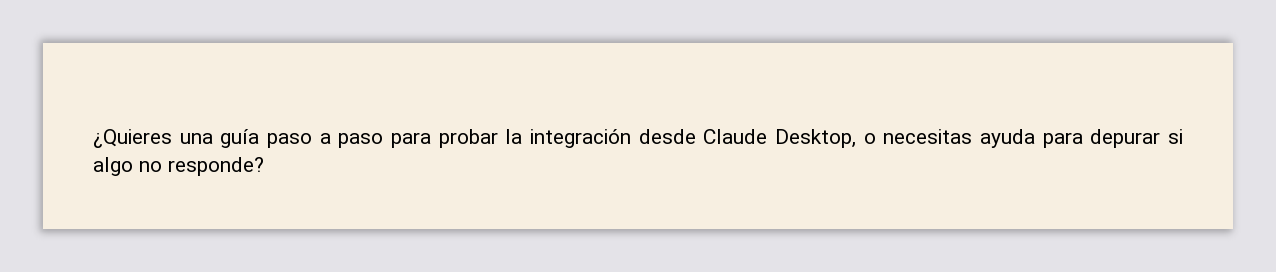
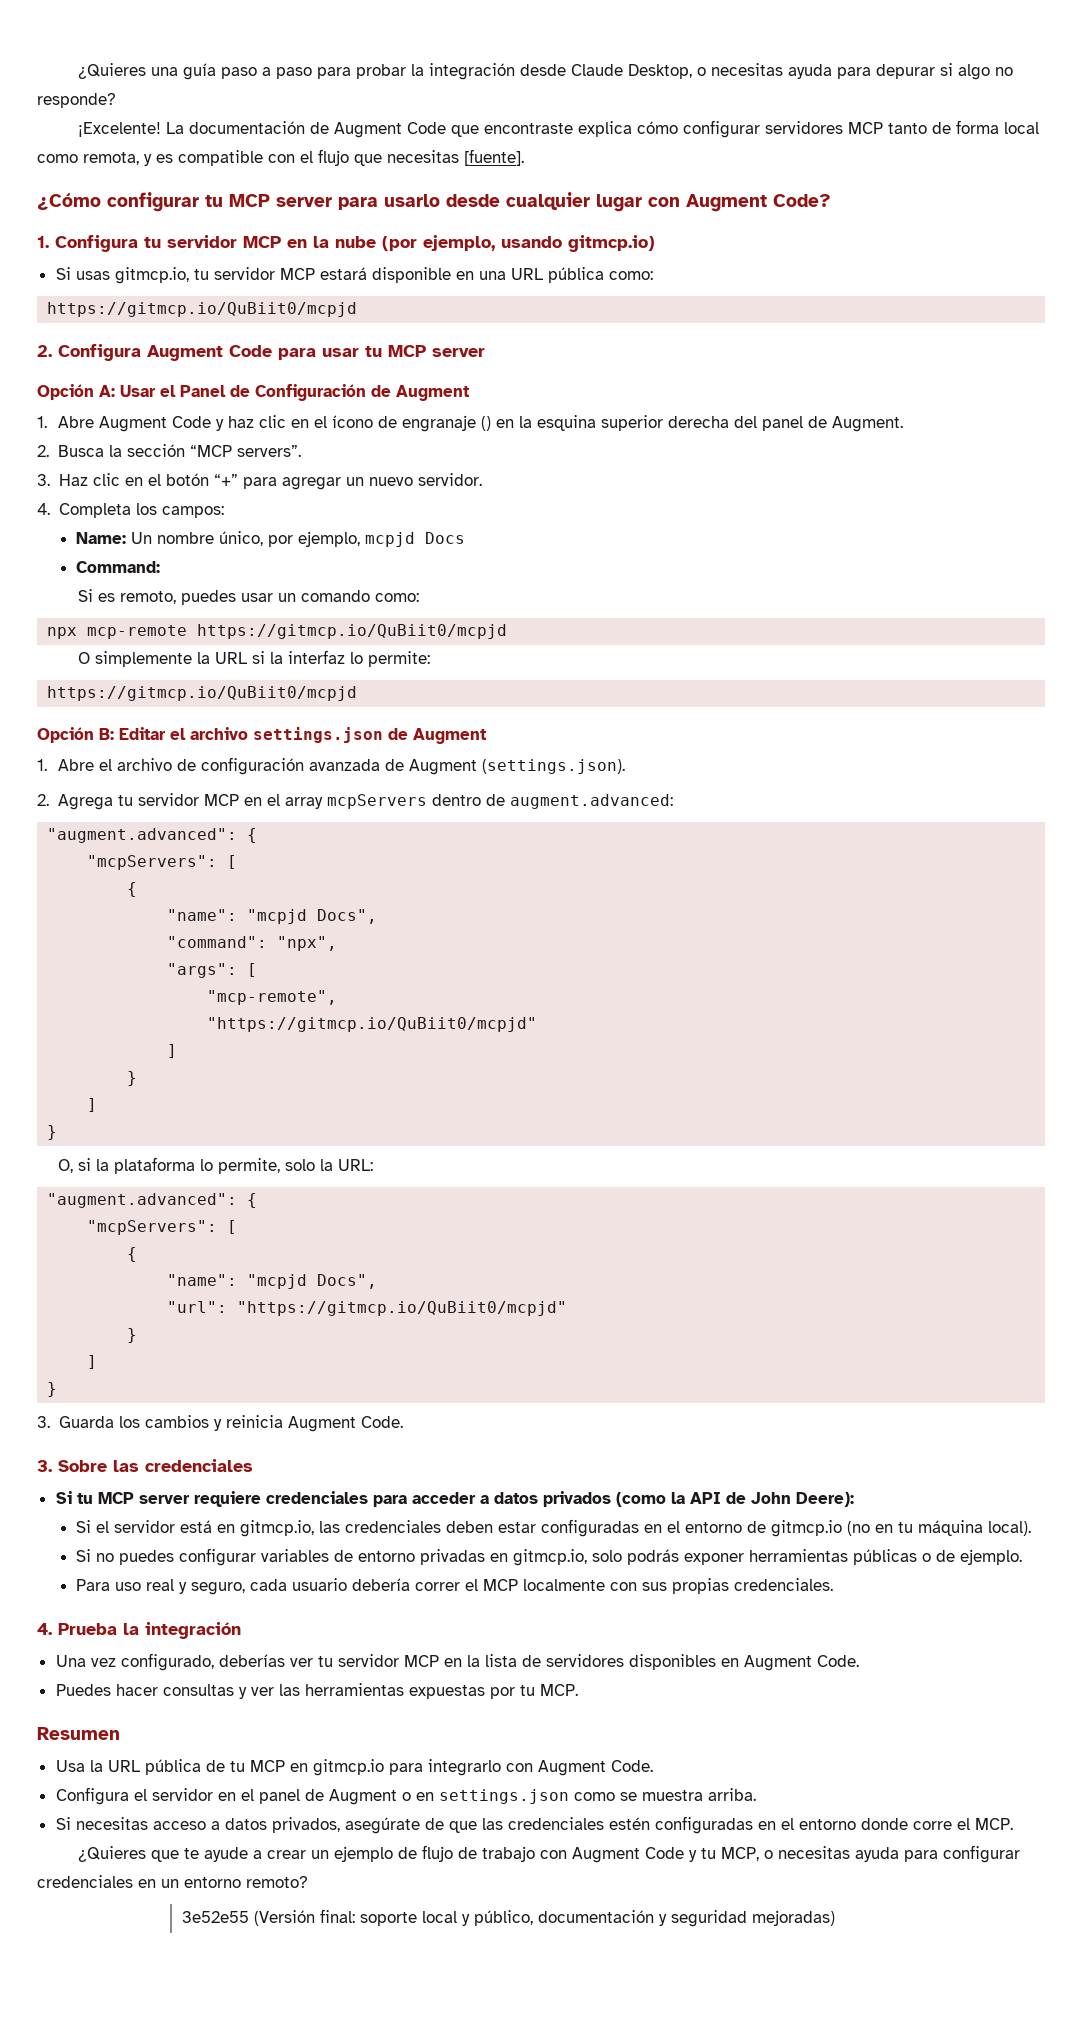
(264, 166) none -> [77,120,1039,138] [37,149,524,166] [37,192,831,212] [37,235,655,252] [55,267,653,284] [47,302,358,317] [37,344,485,361] [37,384,470,401] [37,415,903,432] [37,444,301,457] [37,473,482,490] [37,503,224,518] [76,531,466,547] [76,561,161,573] [78,589,420,605] [47,624,508,639] [78,650,431,667] [47,686,358,701] [37,727,487,744] [37,757,625,775] [37,793,673,810] [47,828,258,843] [87,855,238,870] [127,882,138,897] [167,909,378,924] [167,936,338,951] [167,963,258,978] [207,990,338,1005] [207,1017,538,1032] [167,1044,178,1058] [127,1071,138,1086] [87,1098,98,1112] [47,1125,58,1140] [57,1157,373,1174] [47,1193,258,1208] [87,1220,238,1235] [127,1247,138,1262] [167,1274,378,1289] [167,1301,568,1316] [127,1328,138,1343] [87,1355,98,1369] [47,1382,58,1397] [37,1415,403,1432] [37,1459,253,1472] [55,1491,854,1507] [76,1519,1032,1537] [76,1548,1023,1566] [76,1578,834,1595] [37,1622,241,1639] [55,1653,859,1671] [55,1683,578,1699] [37,1727,120,1740] [55,1759,653,1776] [55,1787,756,1805] [55,1816,1013,1834] [77,1845,1020,1863] [37,1875,308,1888] [181,1909,835,1927] // ¡Excelente! La documentación de Augment Code que encontraste explica cómo configurar servidores MCP tanto de forma local como remota, y es compatible con el flujo que necesitas [fuente]. // ¿Cómo configurar tu MCP server para usarlo desde cualquier lugar con Augment Code? // 1. Configura tu servidor MCP en la nube (por ejemplo, usando gitmcp.io) // Si usas gitmcp.io, tu servidor MCP estará disponible en una URL pública como: // https://gitmcp.io/QuBiit0/mcpjd // 2. Configura Augment Code para usar tu MCP server // Opción A: Usar el Panel de Configuración de Augment // 1. Abre Augment Code y haz clic en el ícono de engranaje () en la esquina superior derecha del panel de Augment. // 2. Busca la sección “MCP servers”. // 3. Haz clic en el botón “+” para agregar un nuevo servidor. // 4. Completa los campos: // Name: Un nombre único, por ejemplo, mcpjd Docs // Command: // Si es remoto, puedes usar un comando como: // npx mcp-remote https://gitmcp.io/QuBiit0/mcpjd // O simplemente la URL si la interfaz lo permite: // https://gitmcp.io/QuBiit0/mcpjd // Opción B: Editar el archivo settings.json de Augment // 1. Abre el archivo de configuración avanzada de Augment (settings.json). // 2. Agrega tu servidor MCP en el array mcpServers dentro de augment.advanced: // "augment.advanced": { // "mcpServers": [ // { // "name": "mcpjd Docs", // "command": "npx", // "args": [ // "mcp-remote", // "https://gitmcp.io/QuBiit0/mcpjd" // ] // } // ] // } // O, si la plataforma lo permite, solo la URL: // "augment.advanced": { // "mcpServers": [ // { // "name": "mcpjd Docs", // "url": "https://gitmcp.io/QuBiit0/mcpjd" // } // ] // } // 3. Guarda los cambios y reinicia Augment Code. // 3. Sobre las credenciales // Si tu MCP server requiere credenciales para acceder a datos privados (como la API de John Deere): // Si el servidor está en gitmcp.io, las credenciales deben estar configuradas en el entorno de gitmcp.io (no en tu máquina local). // Si no puedes configurar variables de entorno privadas en gitmcp.io, solo podrás exponer herramientas públicas o de ejemplo. // Para uso real y seguro, cada usuario debería correr el MCP localmente con sus propias credenciales. // 4. Prueba la integración // Una vez configurado, deberías ver tu servidor MCP en la lista de servidores disponibles en Augment Code. // Puedes hacer consultas y ver las herramientas expuestas por tu MCP. // Resumen // Usa la URL pública de tu MCP en gitmcp.io para integrarlo con Augment Code. // Configura el servidor en el panel de Augment o en settings.json como se muestra arriba. // Si necesitas acceso a datos privados, asegúrate de que las credenciales estén configuradas en el entorno donde corre el MCP. // ¿Quieres que te ayude a crear un ejemplo de flujo de trabajo con Augment Code y tu MCP, o necesitas ayuda para configurar credenciales en un entorno remoto? // 3e52e55 (Versión final: soporte local y público, documentación y seguridad mejoradas)

